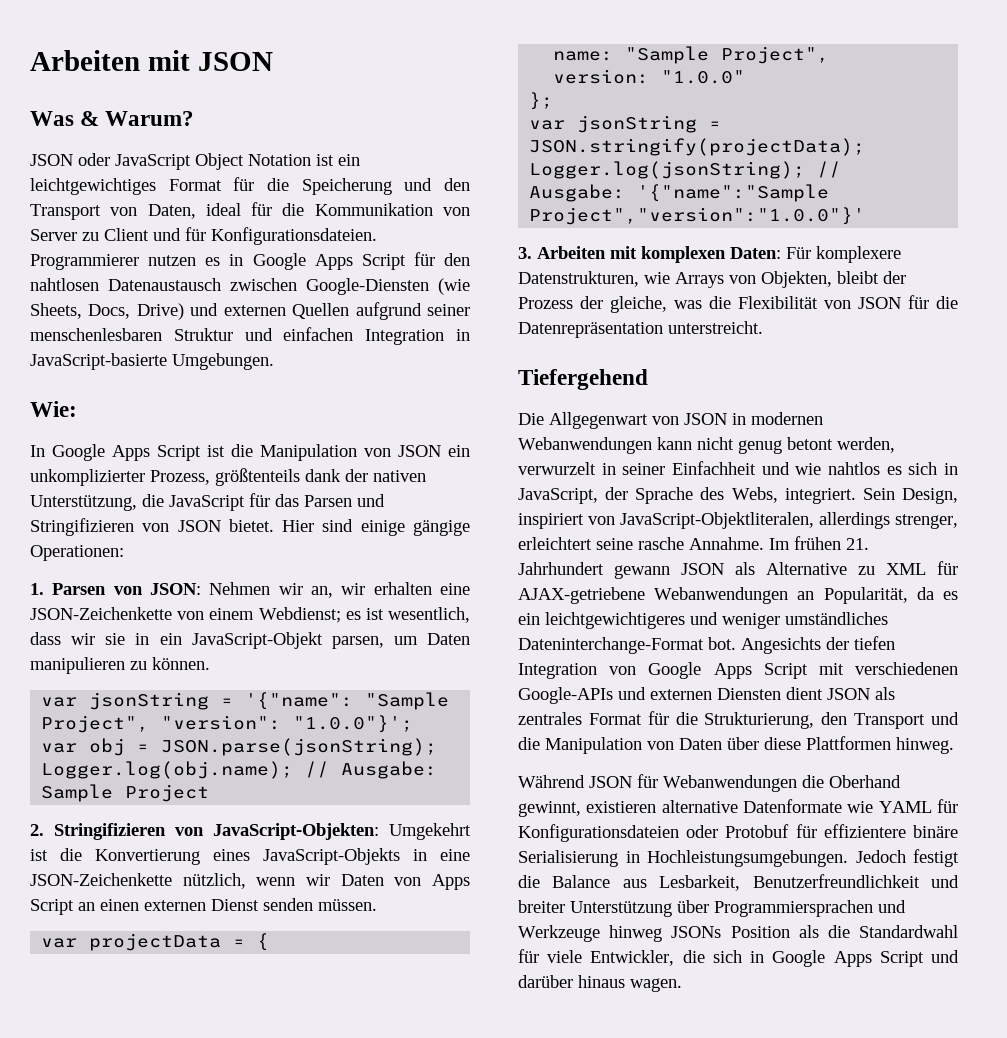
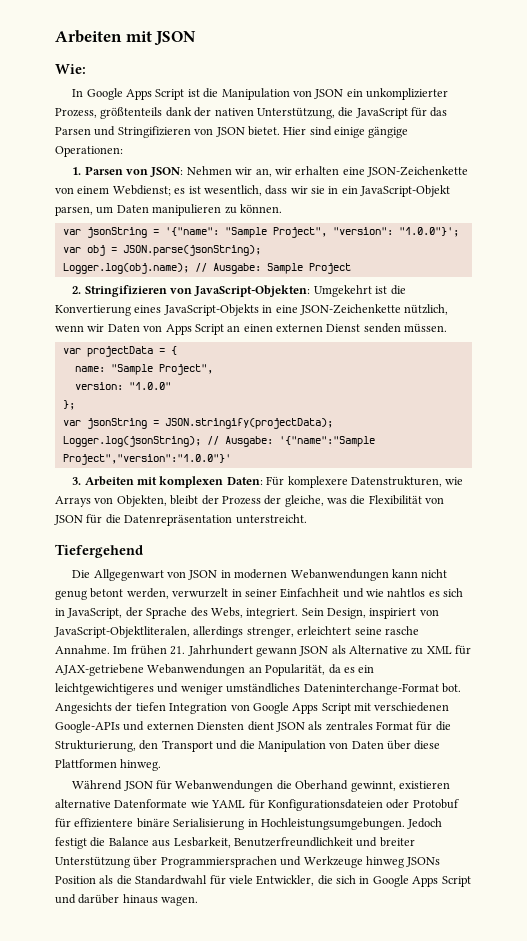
[30,111,195,126] [30,153,360,170] [30,177,471,195] [30,202,470,220] [30,227,377,245] [30,252,470,270] [30,278,470,295] [30,302,470,320] [30,327,471,345] [30,353,274,370] // Was & Warum? // JSON oder JavaScript Object Notation ist ein leichtgewichtiges Format für die Speicherung und den Transport von Daten, ideal für die Kommunikation von Server zu Client und für Konfigurationsdateien. Programmierer nutzen es in Google Apps Script für den nahtlosen Datenaustausch zwischen Google-Diensten (wie Sheets, Docs, Drive) und externen Quellen aufgrund seiner menschenlesbaren Struktur und einfachen Integration in JavaScript-basierte Umgebungen. -> (197, 38) none

